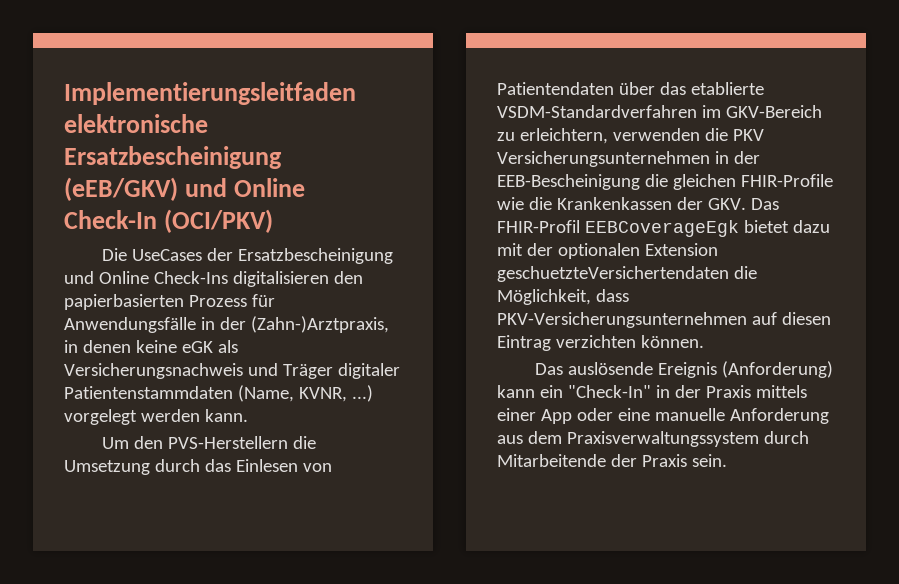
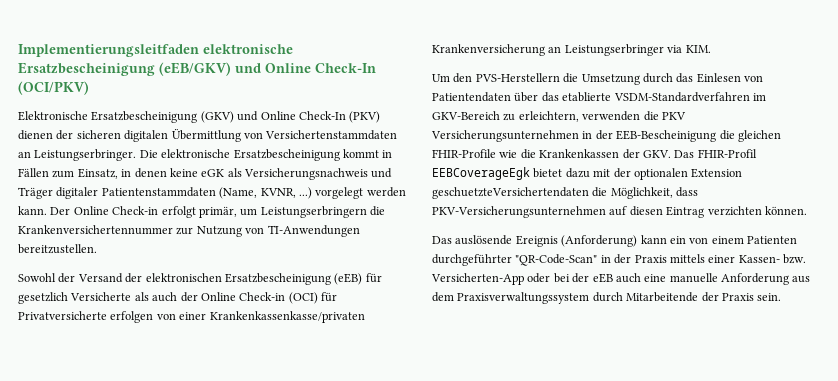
[102,248,394,264] [64,271,363,287] [64,294,275,310] [64,316,389,333] Die UseCases der Ersatzbescheinigung und Online Check-Ins digitalisieren den papierbasierten Prozess für Anwendungsfälle in der (Zahn-)Arztpraxis, -> [18,111,381,123] [18,129,398,142] [18,149,393,161] [18,168,118,179] Elektronische Ersatzbescheinigung (GKV) und Online Check-In (PKV) dienen der sicheren digitalen Übermittlung von Versichertenstammdaten an Leistungserbringer. Die elektronische Ersatzbescheinigung kommt in Fällen zum Einsatz,
(248, 415) none -> [50,206,385,218] [18,225,360,237] [18,244,97,254] [18,273,382,285] [18,292,337,304] [18,311,365,323] [432,44,711,56] Der Online Check-in erfolgt primär, um Leistungserbringern die Krankenversichertennummer zur Nutzung von TI-Anwendungen bereitzustellen. // Sowohl der Versand der elektronischen Ersatzbescheinigung (eEB) für gesetzlich Versicherte als auch der Online Check-in (OCI) für Privatversicherte erfolgen von einer Krankenkassenkasse/privaten Krankenversicherung an Leistungserbringer via KIM.
[567,385,651,398] "Check-In" -> [689,236,797,244] [432,254,598,266] von einem Patienten durchgeführter "QR-Code-Scan"
[540,408,613,424] App oder -> [738,254,806,264] [431,273,641,285] Kassen- bzw. Versicherten-App oder bei der eEB auch

